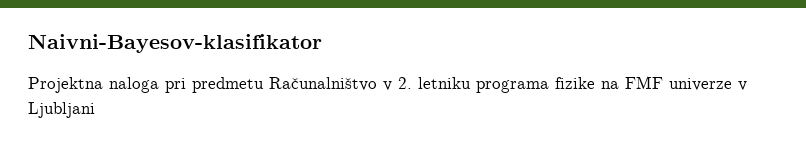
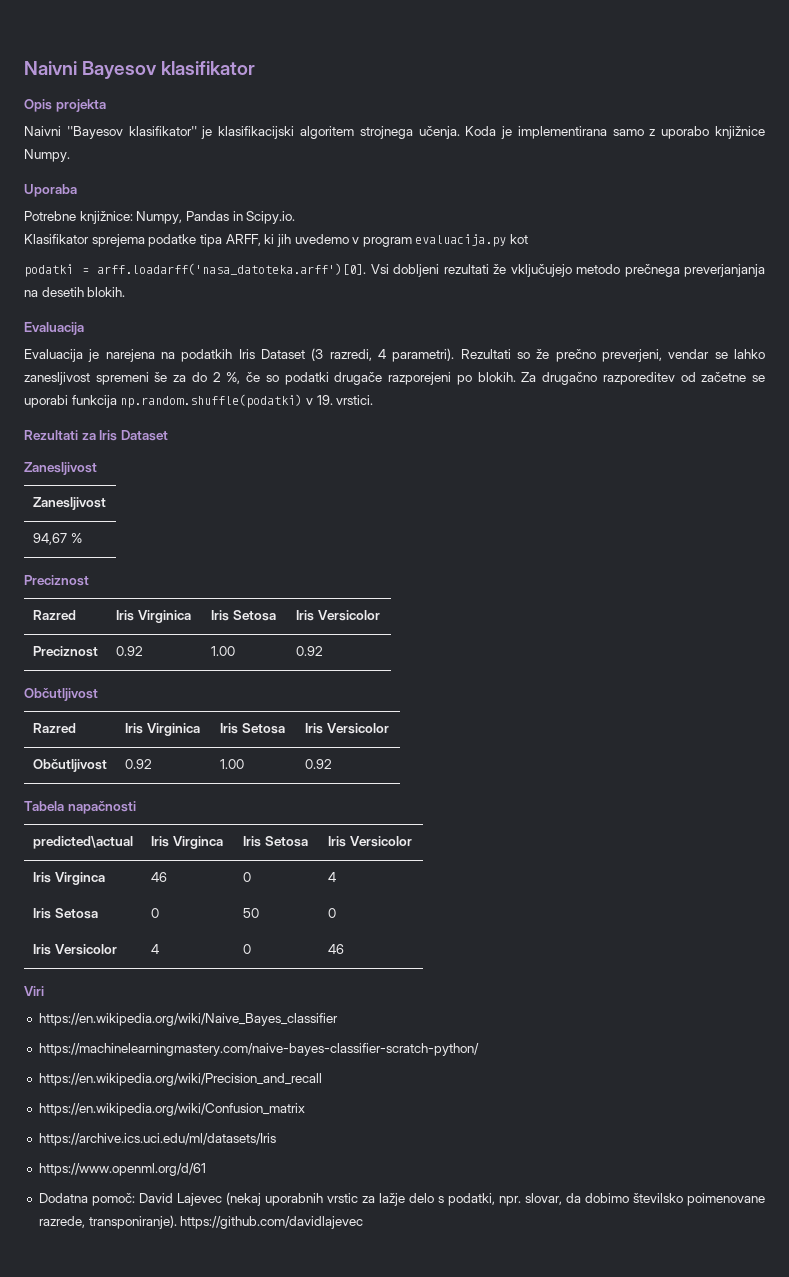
[28,34,322,53] [28,76,747,93] [28,102,95,118] Naivni-Bayesov-klasifikator // Projektna naloga pri predmetu Računalništvo v 2. letniku programa fizike na FMF univerze v Ljubljani -> [24,61,256,79] [24,99,106,112] [24,126,766,139] [24,149,70,162] [24,184,77,197] [24,211,296,224] [24,234,529,247] [24,263,766,277] [24,287,126,297] [24,322,84,335] [24,348,766,362] [24,372,765,385] [24,394,374,408] [24,430,168,441] [24,462,97,475] [32,497,106,510] [32,533,82,545] [24,575,89,586] [32,610,76,620] [115,610,191,623] [210,610,276,621] [295,610,380,621] [32,646,98,657] [115,646,143,656] [210,646,235,656] [295,646,323,656] [24,688,98,701] [32,723,76,733] [124,723,200,736] [219,723,285,734] [304,723,389,734] [32,759,107,772] [124,759,152,769] [219,759,244,769] [304,759,332,769] [24,801,136,814] [32,836,133,849] [150,836,223,849] [242,836,308,847] [327,836,412,847] [32,872,105,885] [150,872,167,882] [242,872,251,882] [327,872,336,882] [32,908,98,919] [150,908,159,918] [242,908,259,918] [327,908,336,918] [32,944,117,955] [150,944,159,954] [242,944,251,954] [327,944,344,954] [24,986,44,996] [38,1013,338,1026] [38,1043,479,1056] [38,1073,322,1086] [38,1103,305,1116] [38,1133,276,1146] [38,1163,206,1176] [38,1192,765,1206] [38,1215,364,1229] Naivni Bayesov klasifikator // Opis projekta // Naivni ''Bayesov klasifikator'' je klasifikacijski algoritem strojnega učenja. Koda je implementirana samo z uporabo knjižnice Numpy. // Uporaba // Potrebne knjižnice: Numpy, Pandas in Scipy.io. // Klasifikator sprejema podatke tipa ARFF, ki jih uvedemo v program evaluacija.py kot // podatki = arff.loadarff('nasa_datoteka.arff')[0]. Vsi dobljeni rezultati že vključujejo metodo prečnega preverjanjanja na desetih blokih. // Evaluacija // Evaluacija je narejena na podatkih Iris Dataset (3 razredi, 4 parametri). Rezultati so že prečno preverjeni, vendar se lahko zanesljivost spremeni še za do 2 %, če so podatki drugače razporejeni po blokih. Za drugačno razporeditev od začetne se uporabi funkcija np.random.shuffle(podatki) v 19. vrstici. // Rezultati za Iris Dataset // Zanesljivost // Zanesljivost // 94,67 % // Preciznost // Razred | Iris Virginica | Iris Setosa | Iris Versicolor // Preciznost | 0.92 | 1.00 | 0.92 // Občutljivost // Razred | Iris Virginica | Iris Setosa | Iris Versicolor // Občutljivost | 0.92 | 1.00 | 0.92 // Tabela napačnosti // predicted\actual | Iris Virginca | Iris Setosa | Iris Versicolor // Iris Virginca | 46 | 0 | 4 // Iris Setosa | 0 | 50 | 0 // Iris Versicolor | 4 | 0 | 46 // Viri // https://en.wikipedia.org/wiki/Naive_Bayes_classifier // https://machinelearningmastery.com/naive-bayes-classifier-scratch-python/ // https://en.wikipedia.org/wiki/Precision_and_recall // https://en.wikipedia.org/wiki/Confusion_matrix // https://archive.ics.uci.edu/ml/datasets/Iris // https://www.openml.org/d/61 // Dodatna pomoč: David Lajevec (nekaj uporabnih vrstic za lažje delo s podatki, npr. slovar, da dobimo številsko poimenovane razrede, transponiranje). https://github.com/davidlajevec

